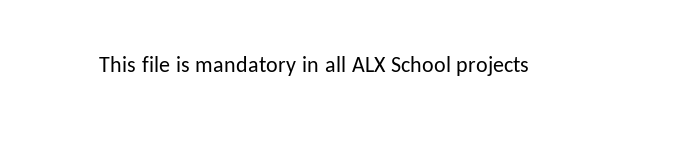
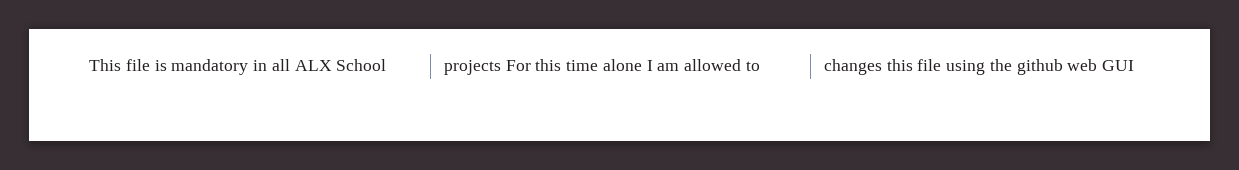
(530, 66) none -> [505,59,1135,75] For this time alone I am allowed to changes this file using the github web GUI

